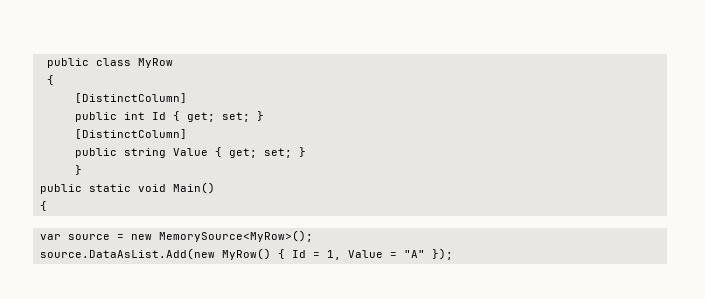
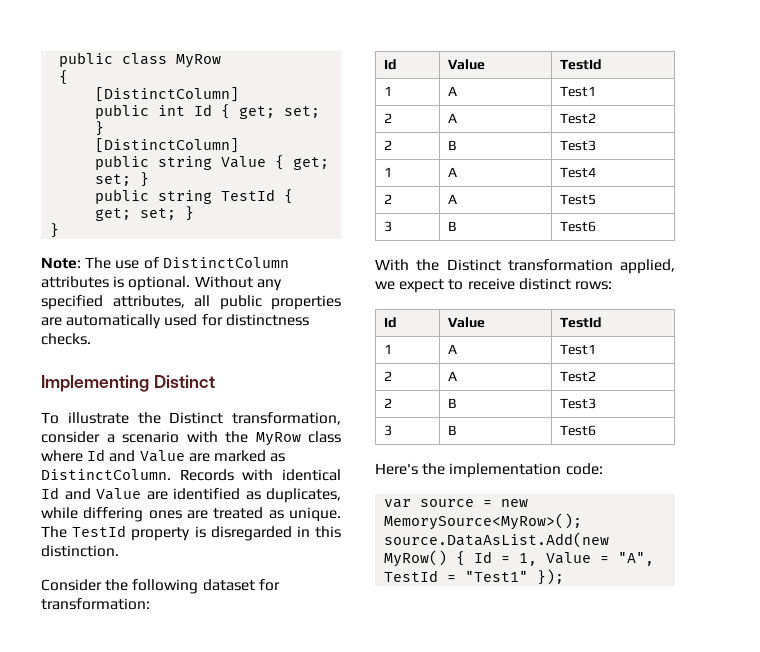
[75,165,83,175] [40,182,216,194] [40,201,48,211] } // public static void Main() // { -> [95,189,294,204] [95,206,195,221] [50,223,60,238] [41,257,289,269] [41,276,282,291] [41,295,341,310] [41,314,309,329] [41,333,91,345] [41,375,215,392] [41,412,341,425] [41,431,341,446] [41,449,286,462] [41,469,341,481] [41,487,341,503] [41,507,341,522] [41,525,341,541] [41,545,119,557] [41,579,280,594] [41,598,150,610] [384,59,398,70] [448,59,486,70] [560,59,603,70] [384,86,393,96] [448,86,458,96] [560,86,597,97] [384,113,393,123] [448,113,458,123] [560,113,597,124] [384,140,393,150] [448,140,458,150] [560,140,597,151] [384,167,393,177] [448,167,458,177] [560,167,597,178] [384,194,393,204] [448,194,458,204] [560,194,597,205] [384,221,393,232] [448,221,458,231] [560,221,597,232] [375,259,675,274] [375,278,612,293] [384,317,398,328] [448,317,486,328] [560,317,603,328] [384,344,393,354] [448,344,458,354] [560,344,597,355] [384,371,393,381] [448,371,458,381] [560,371,597,382] [384,398,393,408] [448,398,458,408] [560,398,597,409] [384,425,393,436] [448,425,458,435] [560,425,597,436] [375,463,603,478] public string TestId { get; set; } // } // Note: The use of DistinctColumn attributes is optional. Without any specified attributes, all public properties are automatically used for distinctness checks. // Implementing Distinct // To illustrate the Distinct transformation, consider a scenario with the MyRow class where Id and Value are marked as DistinctColumn. Records with identical Id and Value are identified as duplicates, while differing ones are treated as unique. The TestId property is disregarded in this distinction. // Consider the following dataset for transformation: // Id | Value | TestId // 1 | A | Test1 // 2 | A | Test2 // 2 | B | Test3 // 1 | A | Test4 // 2 | A | Test5 // 3 | B | Test6 // With the Distinct transformation applied, we expect to receive distinct rows: // Id | Value | TestId // 1 | A | Test1 // 2 | A | Test2 // 2 | B | Test3 // 3 | B | Test6 // Here's the implementation code:
[404,250,426,258] "A" -> [618,552,655,566] [384,570,529,582] "A", TestId = "Test1"

